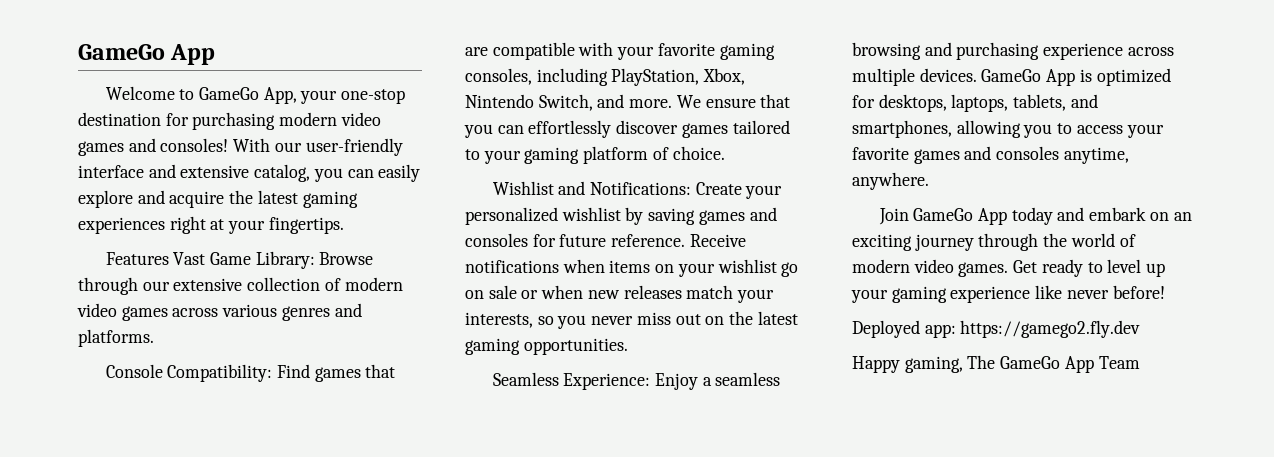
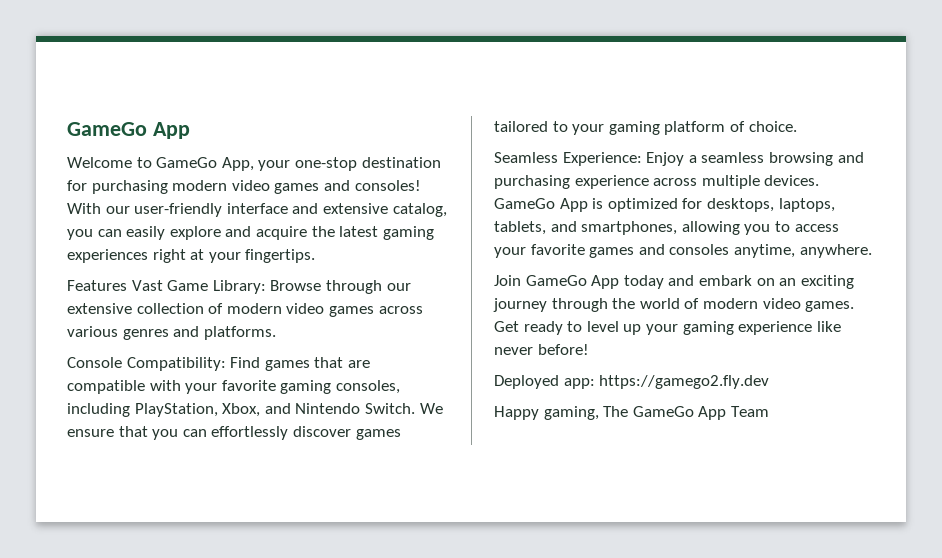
[465,94,673,111] Nintendo Switch, and more. -> [264,403,415,414] and Nintendo Switch.
[492,181,783,199] [465,207,777,225] [465,233,746,247] [465,259,799,277] [465,285,775,303] [465,311,798,329] [465,338,628,355] // Wishlist and Notifications: Create your personalized wishlist by saving games and consoles for future reference. Receive notifications when items on your wishlist go on sale or when new releases match your interests, so you never miss out on the latest gaming opportunities. -> (797, 126) none

